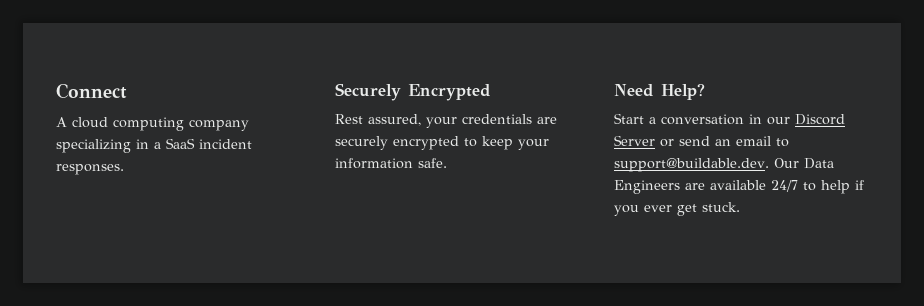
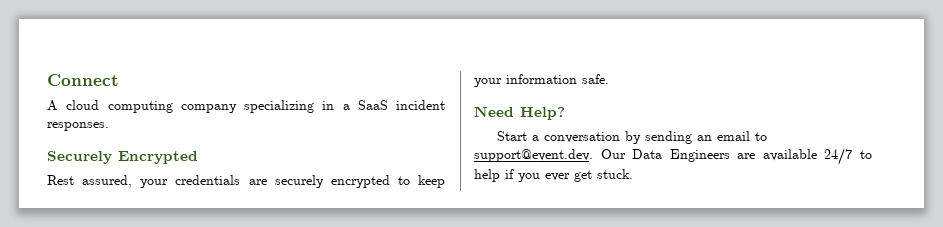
[749,114,845,125] [614,135,710,147] in our Discord Server or send -> [625,131,693,144] by sending
[614,158,769,172] support@buildable.dev. -> [474,149,593,162] support@event.dev.

